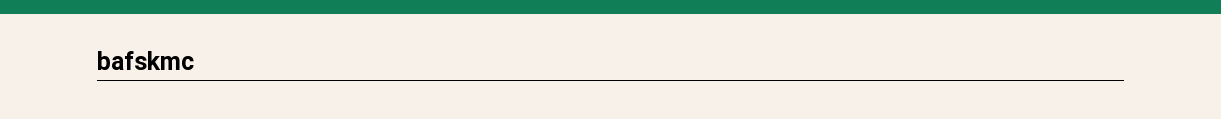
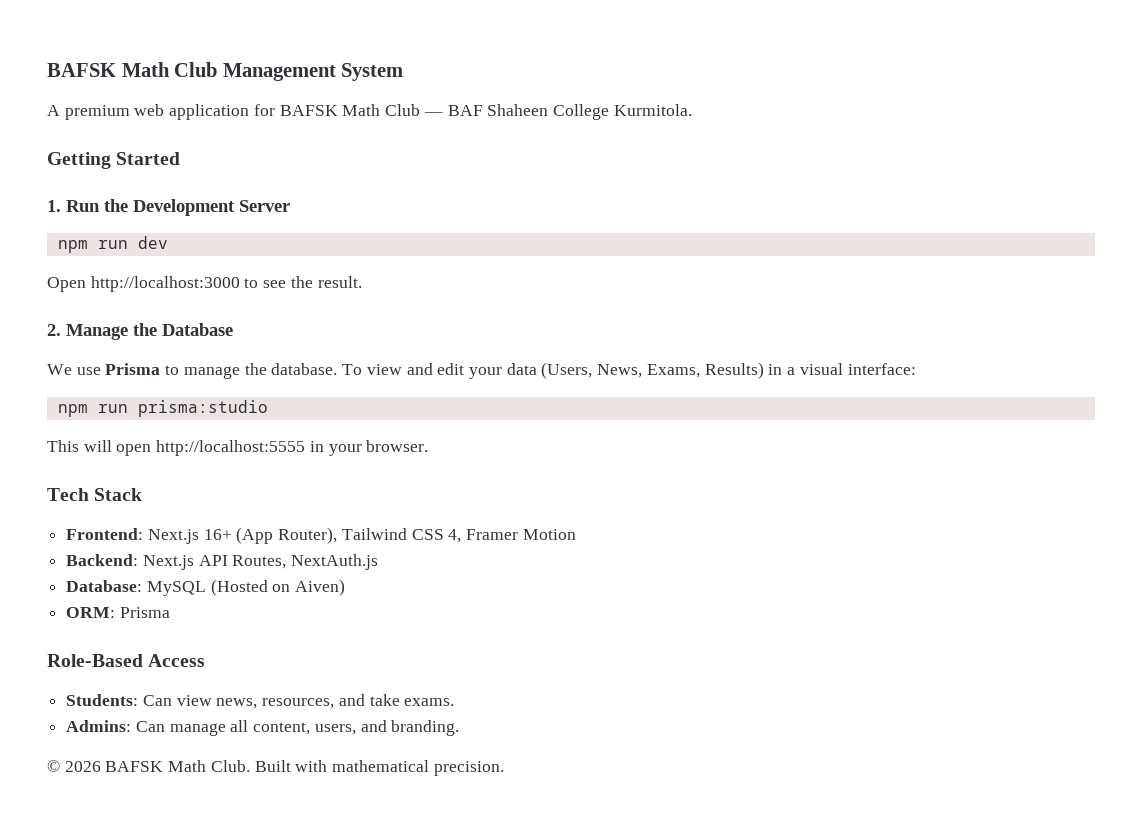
[97,51,194,70] bafskmc -> [47,62,404,81] [47,104,692,120] [47,152,181,169] [47,199,290,216] [57,236,168,253] [47,276,362,292] [47,323,233,340] [47,362,916,379] [57,400,268,417] [47,440,429,456] [47,488,143,501] [66,527,576,544] [66,554,379,570] [66,579,346,596] [66,607,170,618] [47,654,206,667] [66,694,455,709] [66,720,460,736] [47,760,504,776] BAFSK Math Club Management System // A premium web application for BAFSK Math Club — BAF Shaheen College Kurmitola. // Getting Started // 1. Run the Development Server // npm run dev // Open http://localhost:3000 to see the result. // 2. Manage the Database // We use Prisma to manage the database. To view and edit your data (Users, News, Exams, Results) in a visual interface: // npm run prisma:studio // This will open http://localhost:5555 in your browser. // Tech Stack // Frontend: Next.js 16+ (App Router), Tailwind CSS 4, Framer Motion // Backend: Next.js API Routes, NextAuth.js // Database: MySQL (Hosted on Aiven) // ORM: Prisma // Role-Based Access // Students: Can view news, resources, and take exams. // Admins: Can manage all content, users, and branding. // © 2026 BAFSK Math Club. Built with mathematical precision.

